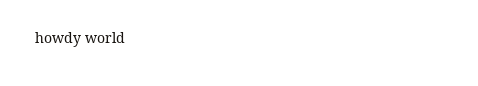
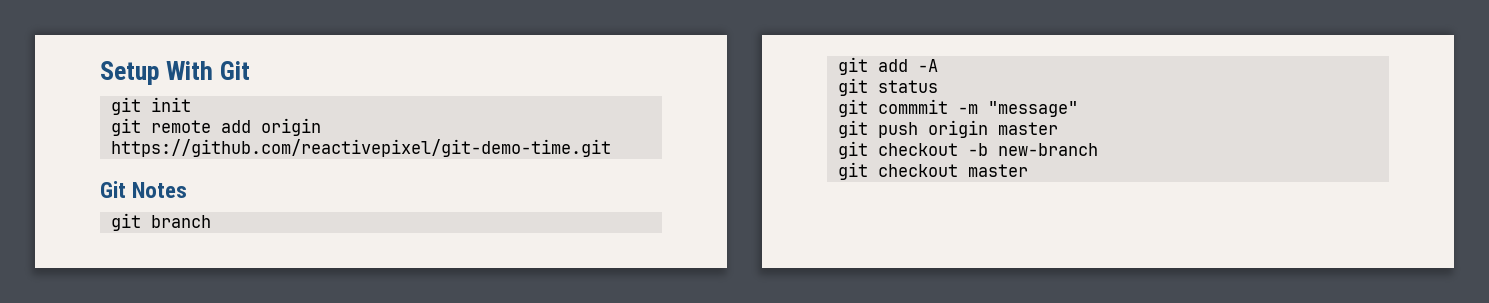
[35,32,125,47] howdy world -> [100,61,251,85] [110,97,191,115] [110,118,321,136] [110,139,611,157] [100,181,188,198] [110,213,211,231] [837,57,938,75] [837,78,938,96] [837,99,1078,117] [837,120,1058,138] [837,141,1098,159] [837,162,1028,180] Setup With Git // git init // git remote add origin https://github.com/reactivepixel/git-demo-time.git // Git Notes // git branch // git add -A // git status // git commmit -m "message" // git push origin master // git checkout -b new-branch // git checkout master

